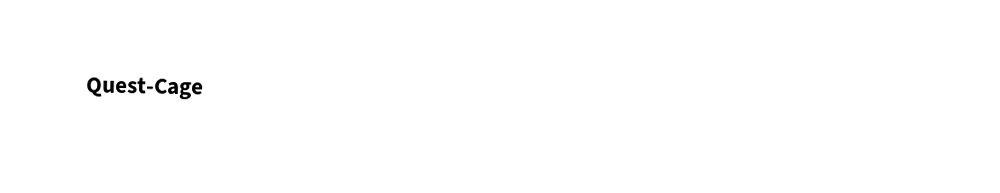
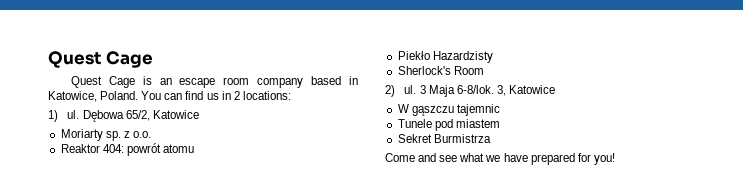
[85,76,204,100] Quest-Cage -> [48,51,153,68] [70,76,358,88] [48,91,291,102] [48,110,199,122] [60,129,151,141] [60,143,194,156] [397,51,493,63] [397,66,484,75] [385,85,555,97] [397,104,500,116] [397,119,500,131] [397,134,491,143] [385,153,615,165] Quest Cage // Quest Cage is an escape room company based in Katowice, Poland. You can find us in 2 locations: // 1) ul. Dębowa 65/2, Katowice // Moriarty sp. z o.o. // Reaktor 404: powrót atomu // Piekło Hazardzisty // Sherlock's Room // 2) ul. 3 Maja 6-8/lok. 3, Katowice // W gąszczu tajemnic // Tunele pod miastem // Sekret Burmistrza // Come and see what we have prepared for you!

